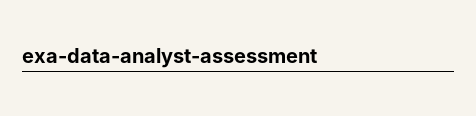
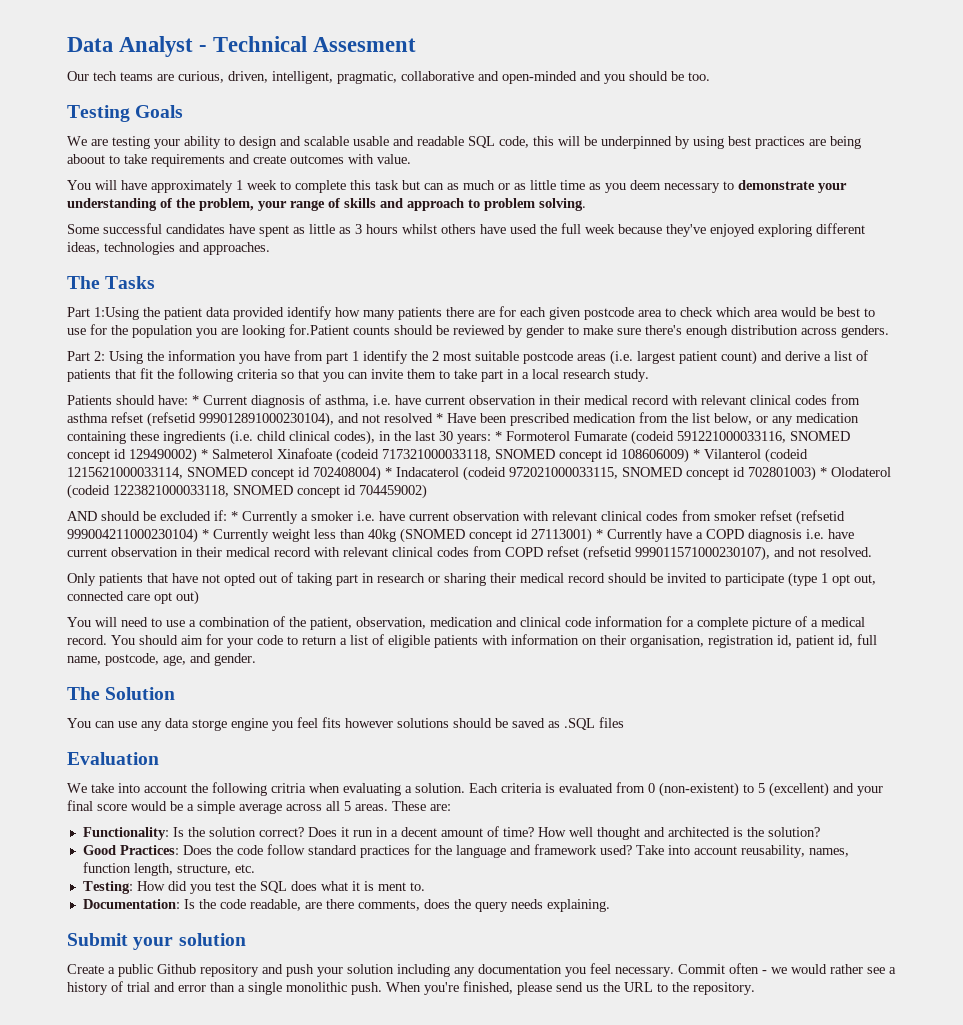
[22,48,317,68] exa-data-analyst-assessment -> [67,36,417,57] [67,71,710,84] [67,105,184,122] [67,136,861,149] [67,154,411,167] [67,180,847,193] [67,198,586,211] [67,223,865,237] [67,242,270,255] [67,276,156,289] [67,306,875,320] [67,324,889,338] [67,350,868,365] [67,368,649,382] [67,394,860,408] [67,412,859,427] [67,430,850,445] [67,448,808,463] [67,466,891,481] [67,484,427,499] [67,510,845,525] [67,528,854,543] [67,546,872,561] [67,572,876,587] [67,590,199,605] [67,616,865,630] [67,634,877,648] [67,653,256,666] [67,687,176,700] [67,717,624,731] [67,752,159,765] [67,782,883,797] [67,800,451,814] [82,826,820,840] [82,844,849,858] [82,862,255,876] [82,881,425,894] [82,899,610,912] [67,933,246,950] [67,963,896,977] [67,981,755,995] Data Analyst - Technical Assesment // Our tech teams are curious, driven, intelligent, pragmatic, collaborative and open-minded and you should be too. // Testing Goals // We are testing your ability to design and scalable usable and readable SQL code, this will be underpinned by using best practices are being aboout to take requirements and create outcomes with value. // You will have approximately 1 week to complete this task but can as much or as little time as you deem necessary to demonstrate your understanding of the problem, your range of skills and approach to problem solving. // Some successful candidates have spent as little as 3 hours whilst others have used the full week because they've enjoyed exploring different ideas, technologies and approaches. // The Tasks // Part 1:Using the patient data provided identify how many patients there are for each given postcode area to check which area would be best to use for the population you are looking for.Patient counts should be reviewed by gender to make sure there's enough distribution across genders. // Part 2: Using the information you have from part 1 identify the 2 most suitable postcode areas (i.e. largest patient count) and derive a list of patients that fit the following criteria so that you can invite them to take part in a local research study. // Patients should have: * Current diagnosis of asthma, i.e. have current observation in their medical record with relevant clinical codes from asthma refset (refsetid 999012891000230104), and not resolved * Have been prescribed medication from the list below, or any medication containing these ingredients (i.e. child clinical codes), in the last 30 years: * Formoterol Fumarate (codeid 591221000033116, SNOMED concept id 129490002) * Salmeterol Xinafoate (codeid 717321000033118, SNOMED concept id 108606009) * Vilanterol (codeid 1215621000033114, SNOMED concept id 702408004) * Indacaterol (codeid 972021000033115, SNOMED concept id 702801003) * Olodaterol (codeid 1223821000033118, SNOMED concept id 704459002) // AND should be excluded if: * Currently a smoker i.e. have current observation with relevant clinical codes from smoker refset (refsetid 999004211000230104) * Currently weight less than 40kg (SNOMED concept id 27113001) * Currently have a COPD diagnosis i.e. have current observation in their medical record with relevant clinical codes from COPD refset (refsetid 999011571000230107), and not resolved. // Only patients that have not opted out of taking part in research or sharing their medical record should be invited to participate (type 1 opt out, connected care opt out) // You will need to use a combination of the patient, observation, medication and clinical code information for a complete picture of a medical record. You should aim for your code to return a list of eligible patients with information on their organisation, registration id, patient id, full name, postcode, age, and gender. // The Solution // You can use any data storge engine you feel fits however solutions should be saved as .SQL files // Evaluation // We take into account the following critria when evaluating a solution. Each criteria is evaluated from 0 (non-existent) to 5 (excellent) and your final score would be a simple average across all 5 areas. These are: // Functionality: Is the solution correct? Does it run in a decent amount of time? How well thought and architected is the solution? // Good Practices: Does the code follow standard practices for the language and framework used? Take into account reusability, names, function length, structure, etc. // Testing: How did you test the SQL does what it is ment to. // Documentation: Is the code readable, are there comments, does the query needs explaining. // Submit your solution // Create a public Github repository and push your solution including any documentation you feel necessary. Commit often - we would rather see a history of trial and error than a single monolithic push. When you're finished, please send us the URL to the repository.

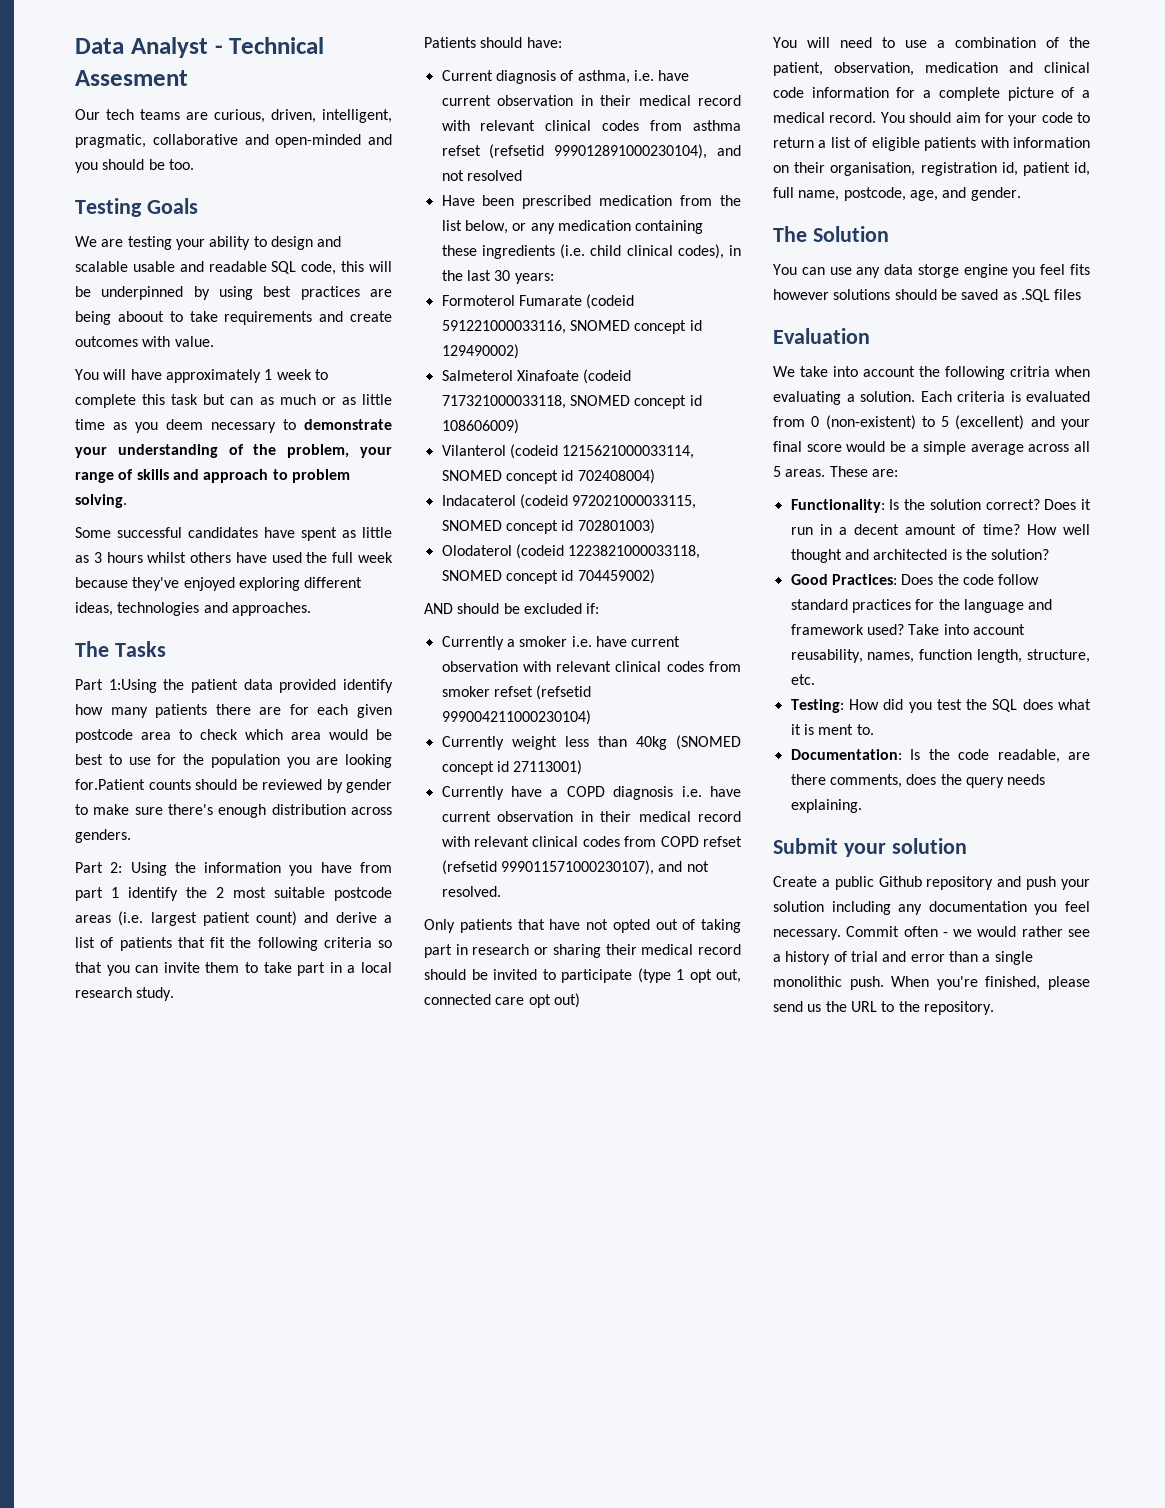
[192,395,199,405] * -> (562, 42) //
[436,413,443,423] * -> (522, 175) //
[495,431,502,441] * -> (554, 278) //
[201,449,208,459] * -> (519, 351) //
[693,449,700,459] * -> (519, 426) //
[385,467,392,477] * -> (655, 476) //
[820,467,827,477] * -> (655, 526) //
[231,511,238,521] * -> (600, 608) //
[202,529,209,539] * -> (591, 717) //
[596,529,603,539] * -> (583, 767) //

